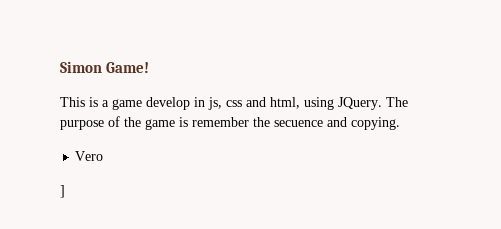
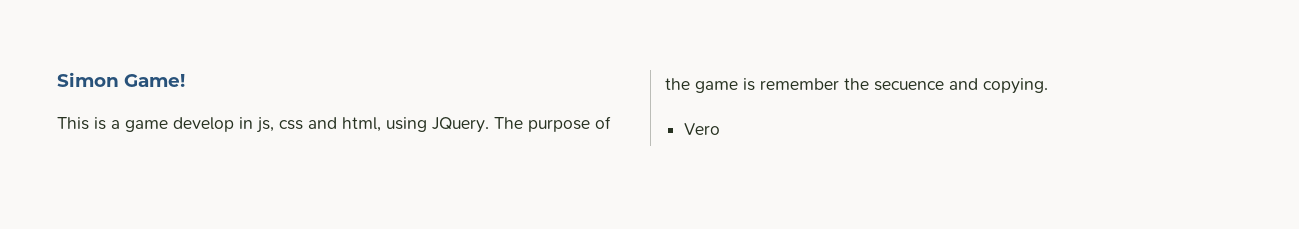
[60,185,65,198] // ] -> (721, 129) none

